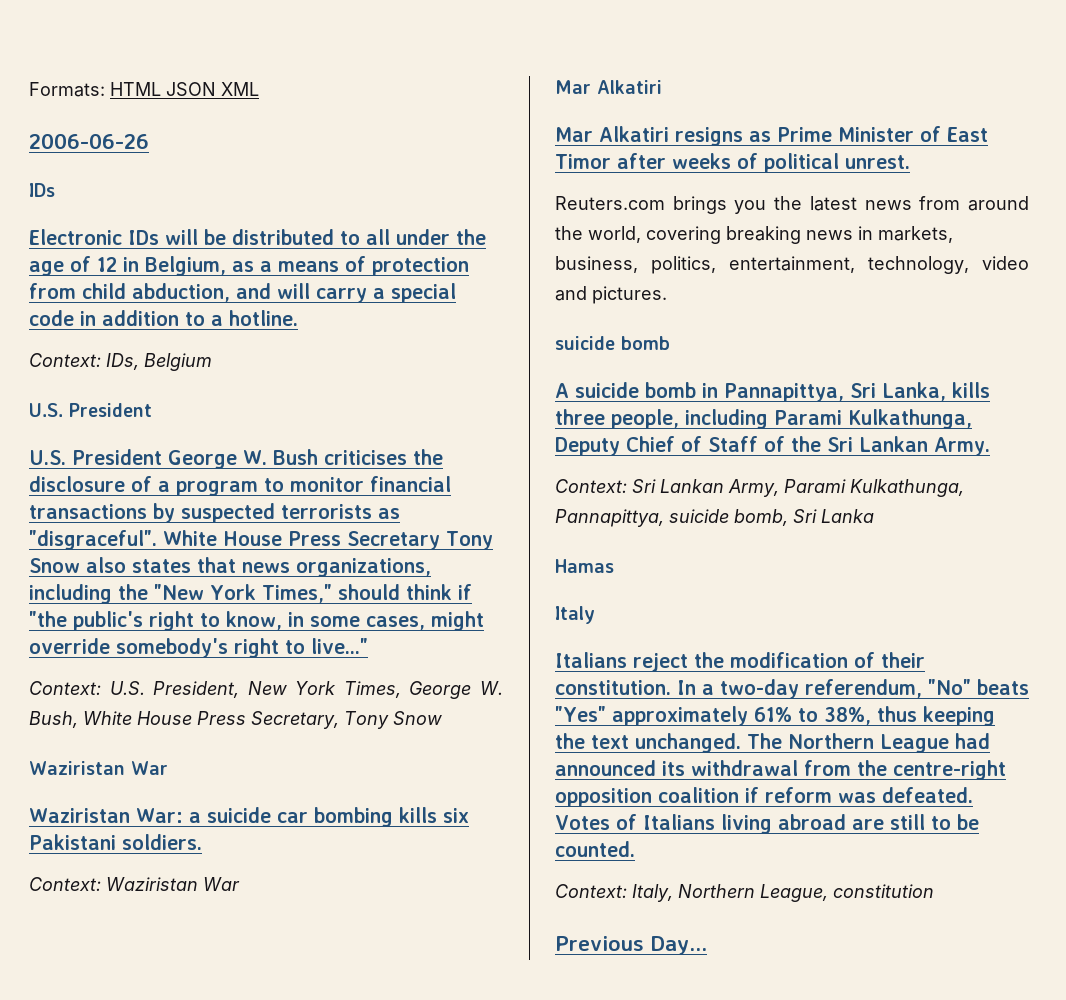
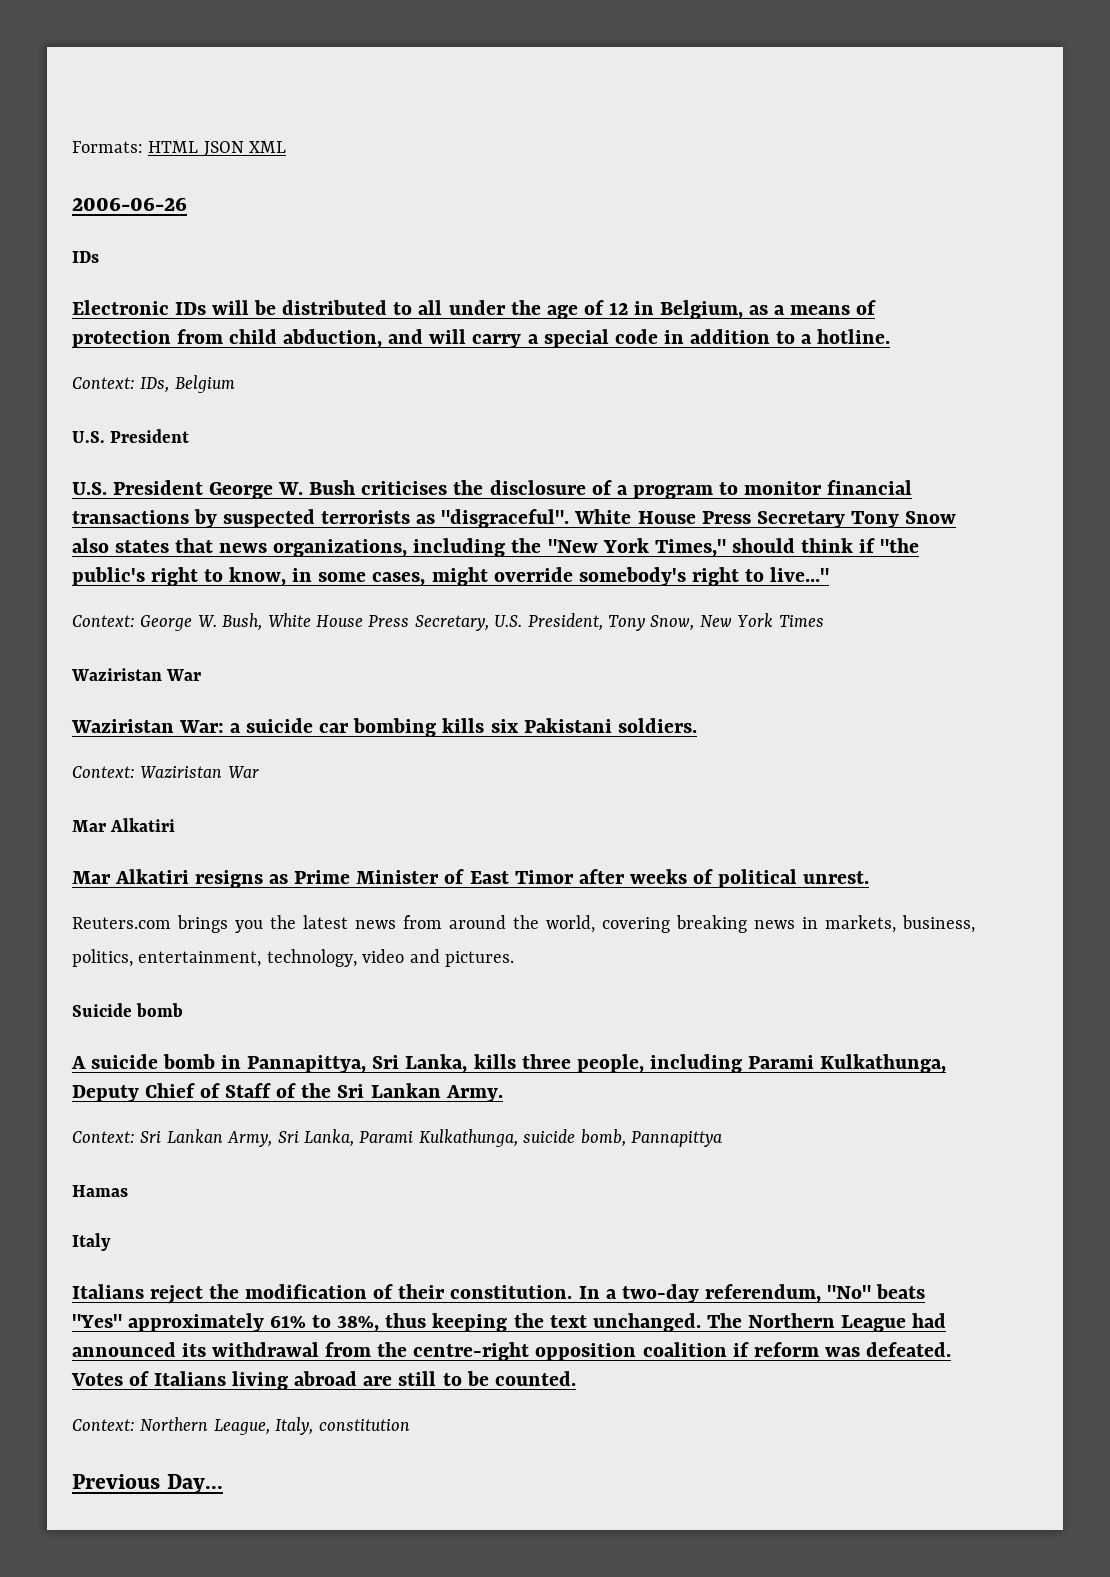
[109,681,401,698] U.S. President, New York Times, -> (135, 621) none
[344,711,442,729] Tony Snow -> [494,613,824,631] U.S. President, Tony Snow, New York Times
[555,336,615,350] suicide -> [72,1003,132,1017] Suicide
[784,479,964,497] [555,509,664,527] Parami Kulkathunga, Pannapittya, -> [277,1129,518,1147] Sri Lanka, Parami Kulkathunga,
[793,509,874,523] Sri Lanka -> [630,1131,722,1147] Pannapittya
[632,884,673,902] Italy, -> (135, 1425) none
(828, 893) none -> [275,1417,314,1435] Italy,

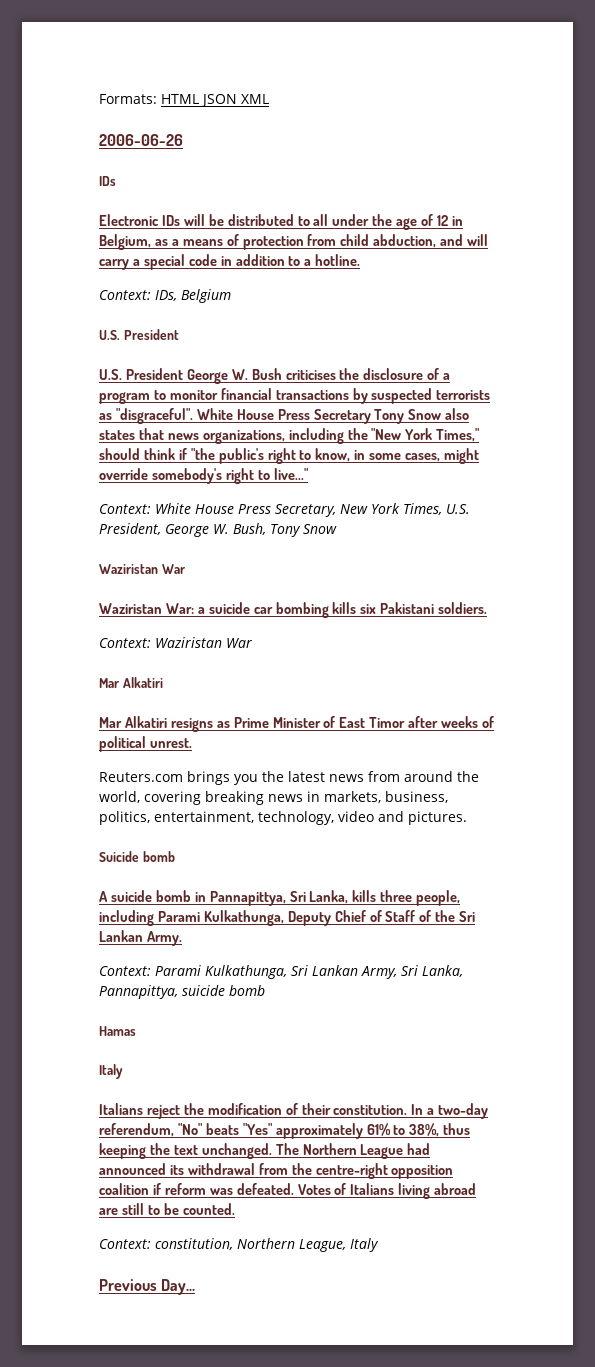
[140,613,263,631] George W. Bush, -> (151, 509) none
[494,613,824,631] U.S. President, Tony Snow, New York Times -> [340,503,470,515] [99,523,337,537] New York Times, U.S. President, George W. Bush, Tony Snow
(135, 1137) none -> [155,965,287,979] Parami Kulkathunga,
[359,1129,722,1147] Parami Kulkathunga, suicide bomb, Pannapittya -> [99,985,265,999] Pannapittya, suicide bomb
(135, 1425) none -> [155,1238,233,1250] constitution,
[275,1417,410,1435] Italy, constitution -> [350,1238,379,1252] Italy

